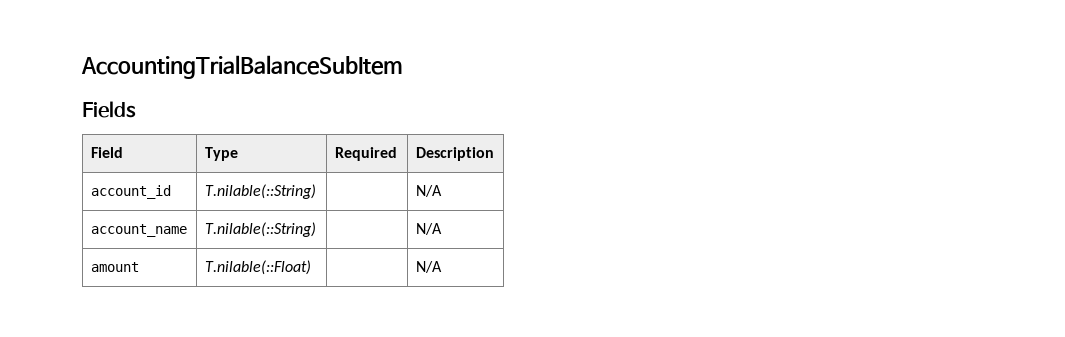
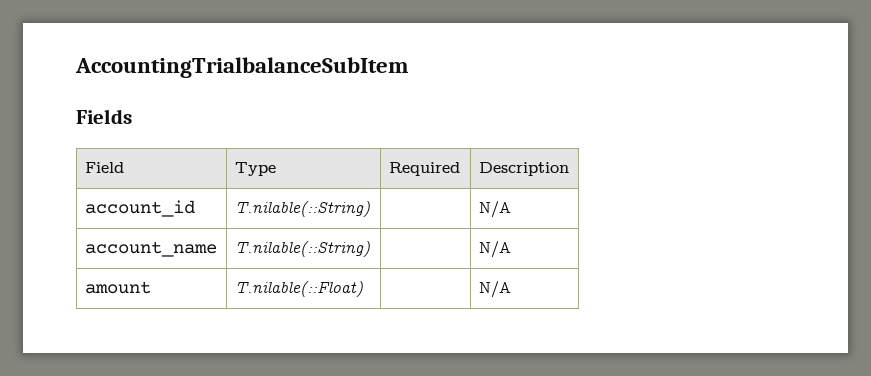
[81,55,403,79] AccountingTrialBalanceSubItem -> [75,57,409,78] AccountingTrialbalanceSubItem

